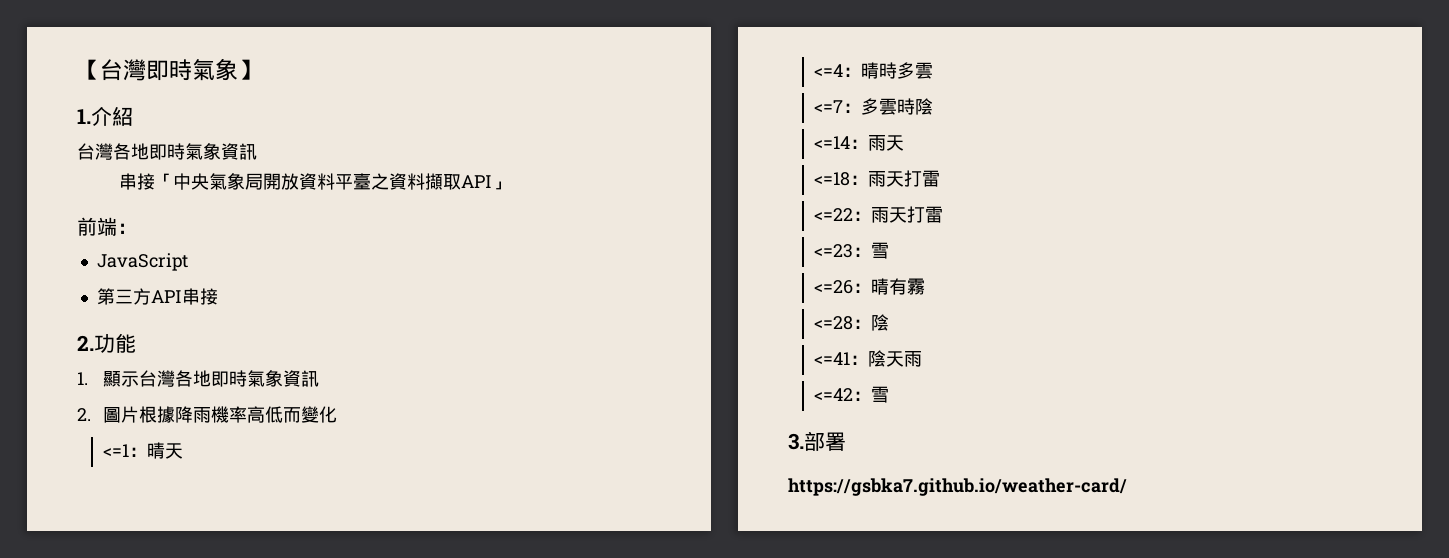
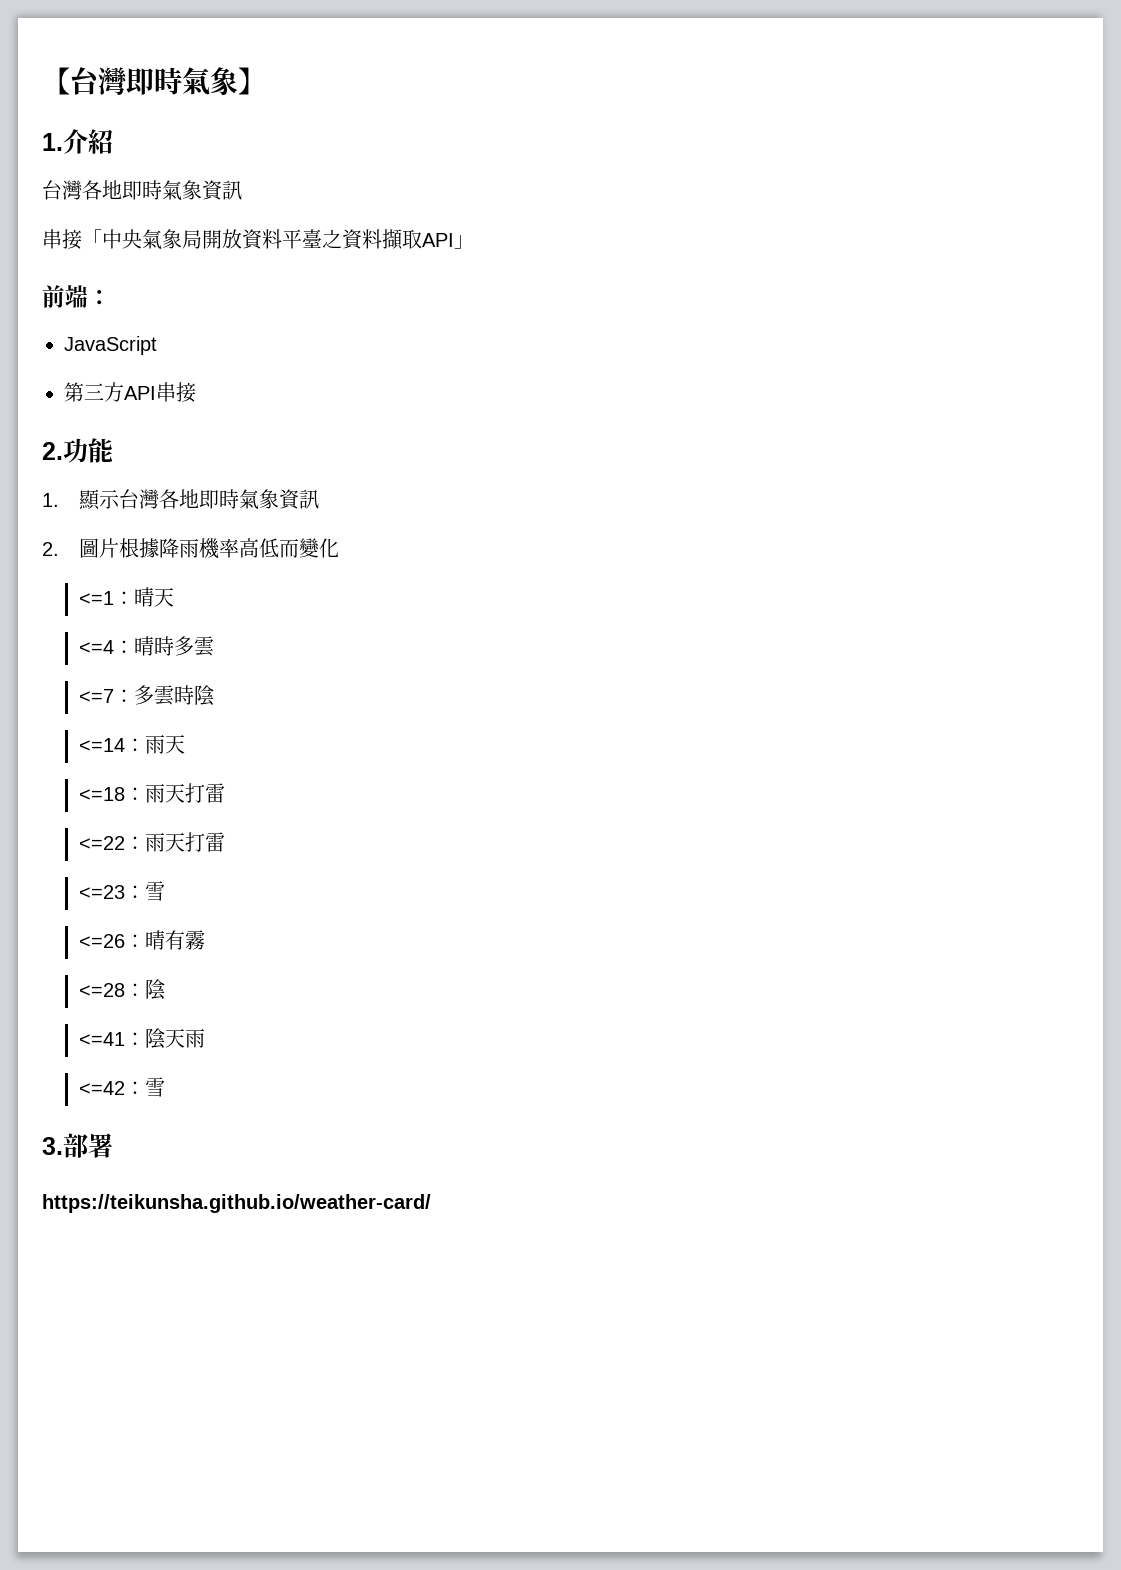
[788,478,1127,496] https://gsbka7.github.io/weather-card/ -> [42,1194,431,1213] https://teikunsha.github.io/weather-card/

